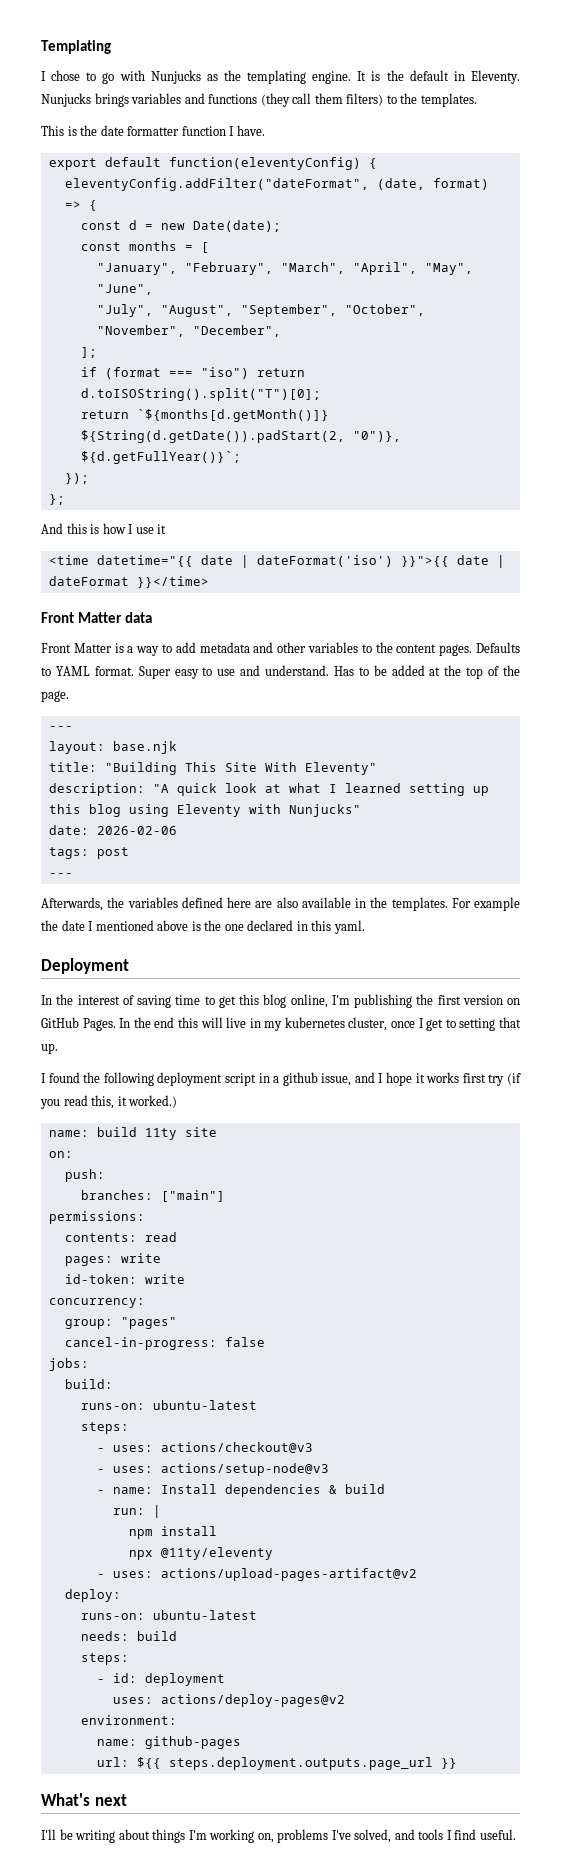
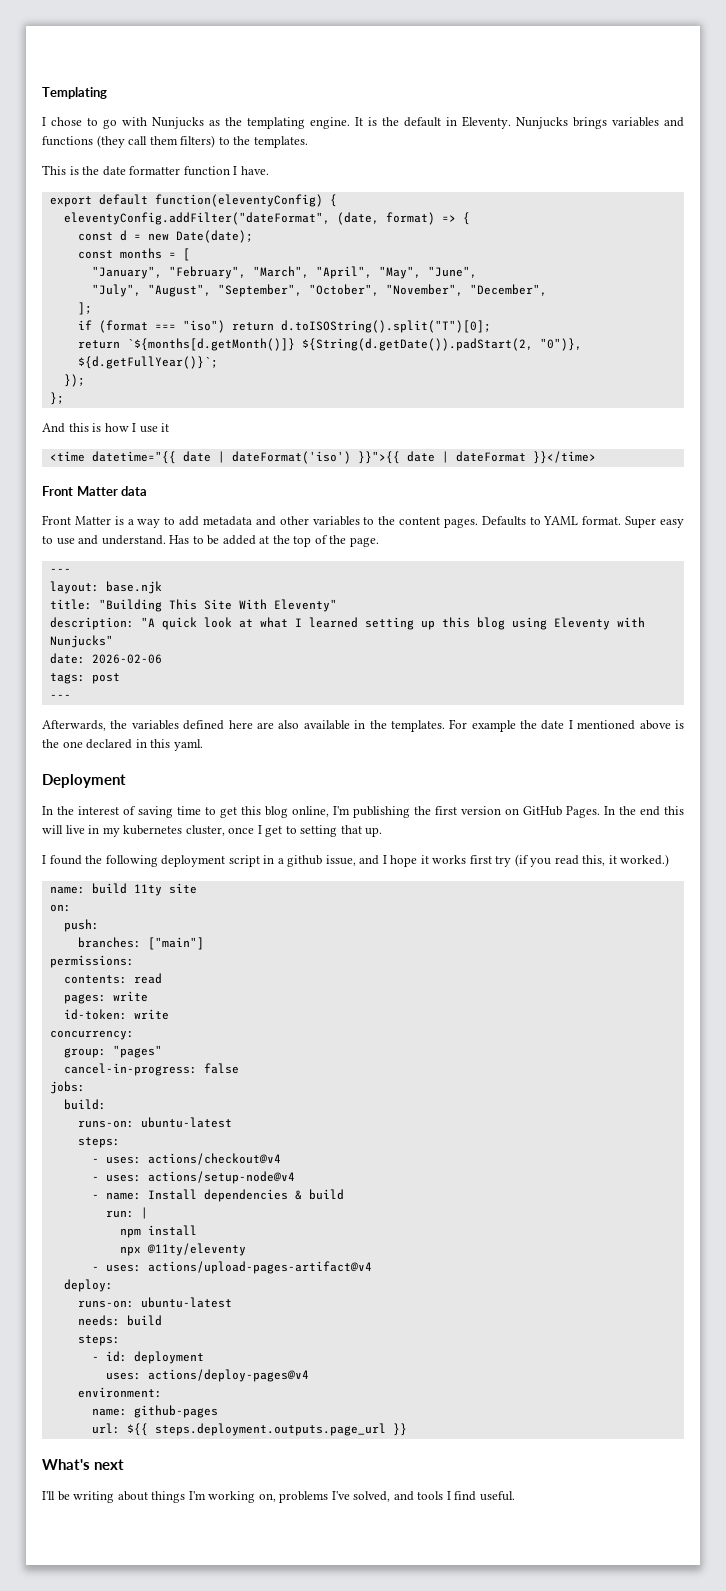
[160,1442,313,1453] [96,1463,329,1476] actions/checkout@v3 // - uses: actions/setup-node@v3 -> [147,1153,281,1165] [91,1171,295,1184] actions/checkout@v4 // - uses: actions/setup-node@v4
[160,1568,417,1581] actions/upload-pages-artifact@v2 -> [147,1261,372,1274] actions/upload-pages-artifact@v4
[160,1694,345,1707] actions/deploy-pages@v2 -> [147,1369,309,1382] actions/deploy-pages@v4

